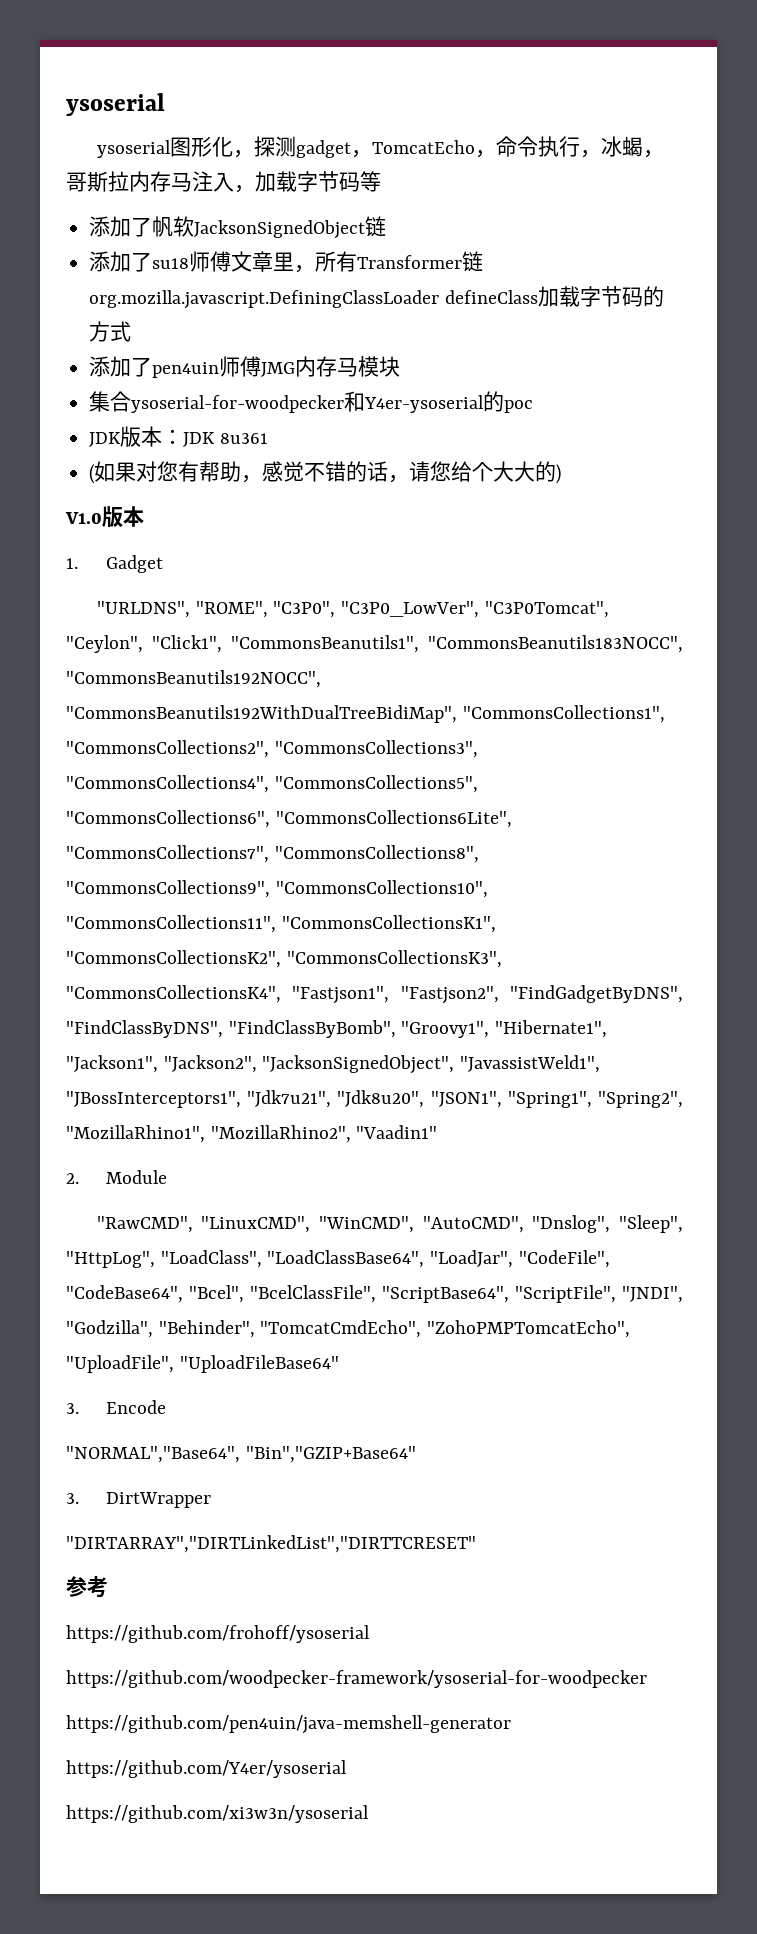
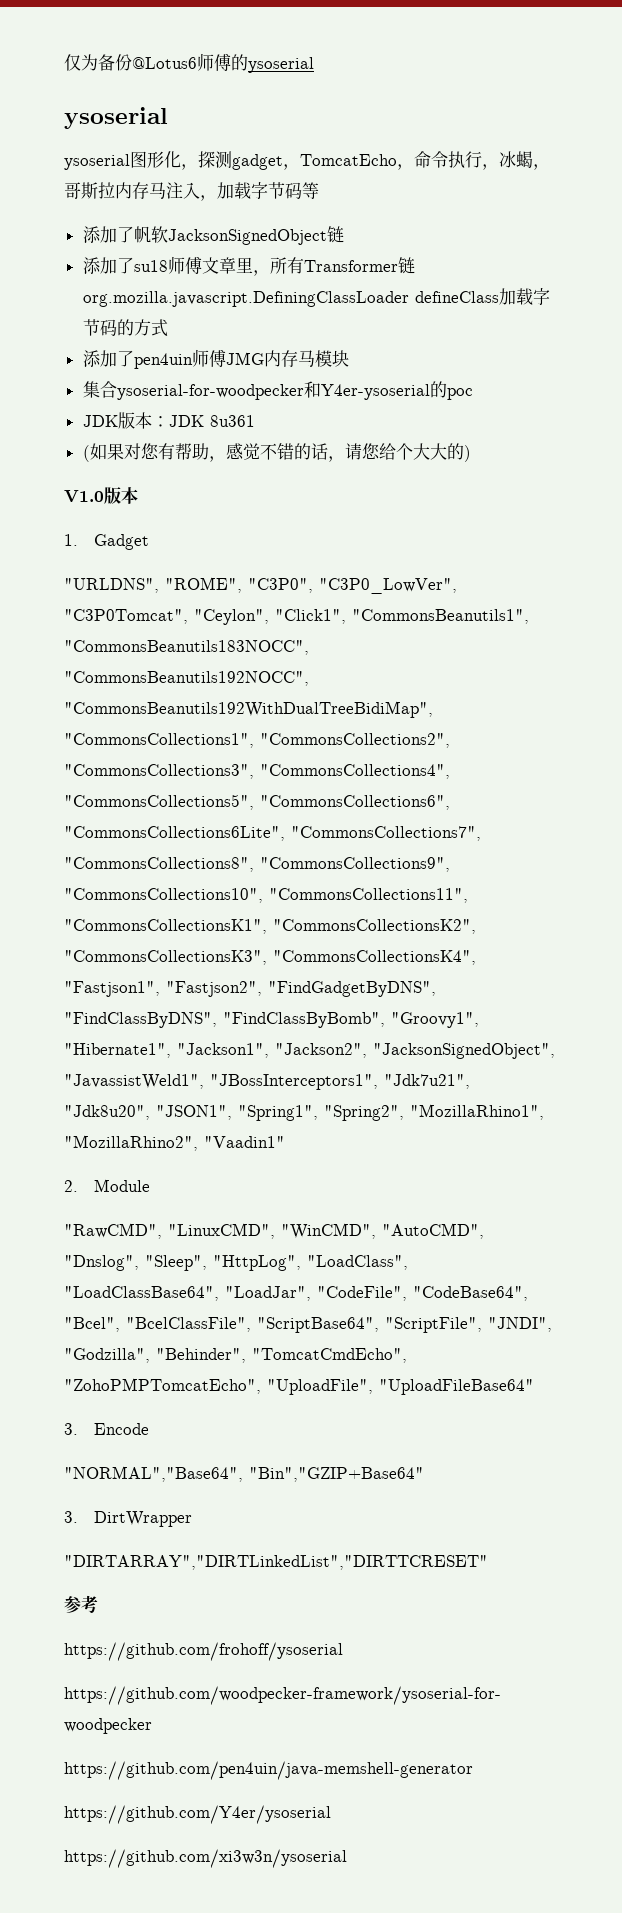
(66, 104) none -> [64,53,314,73] 仅为备份@Lotus6师傅的ysoserial //

